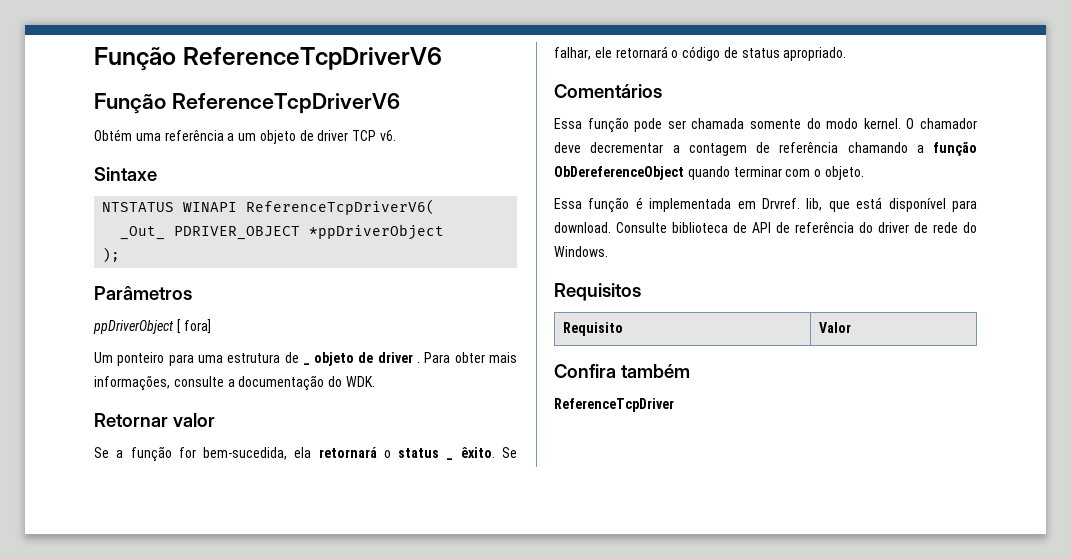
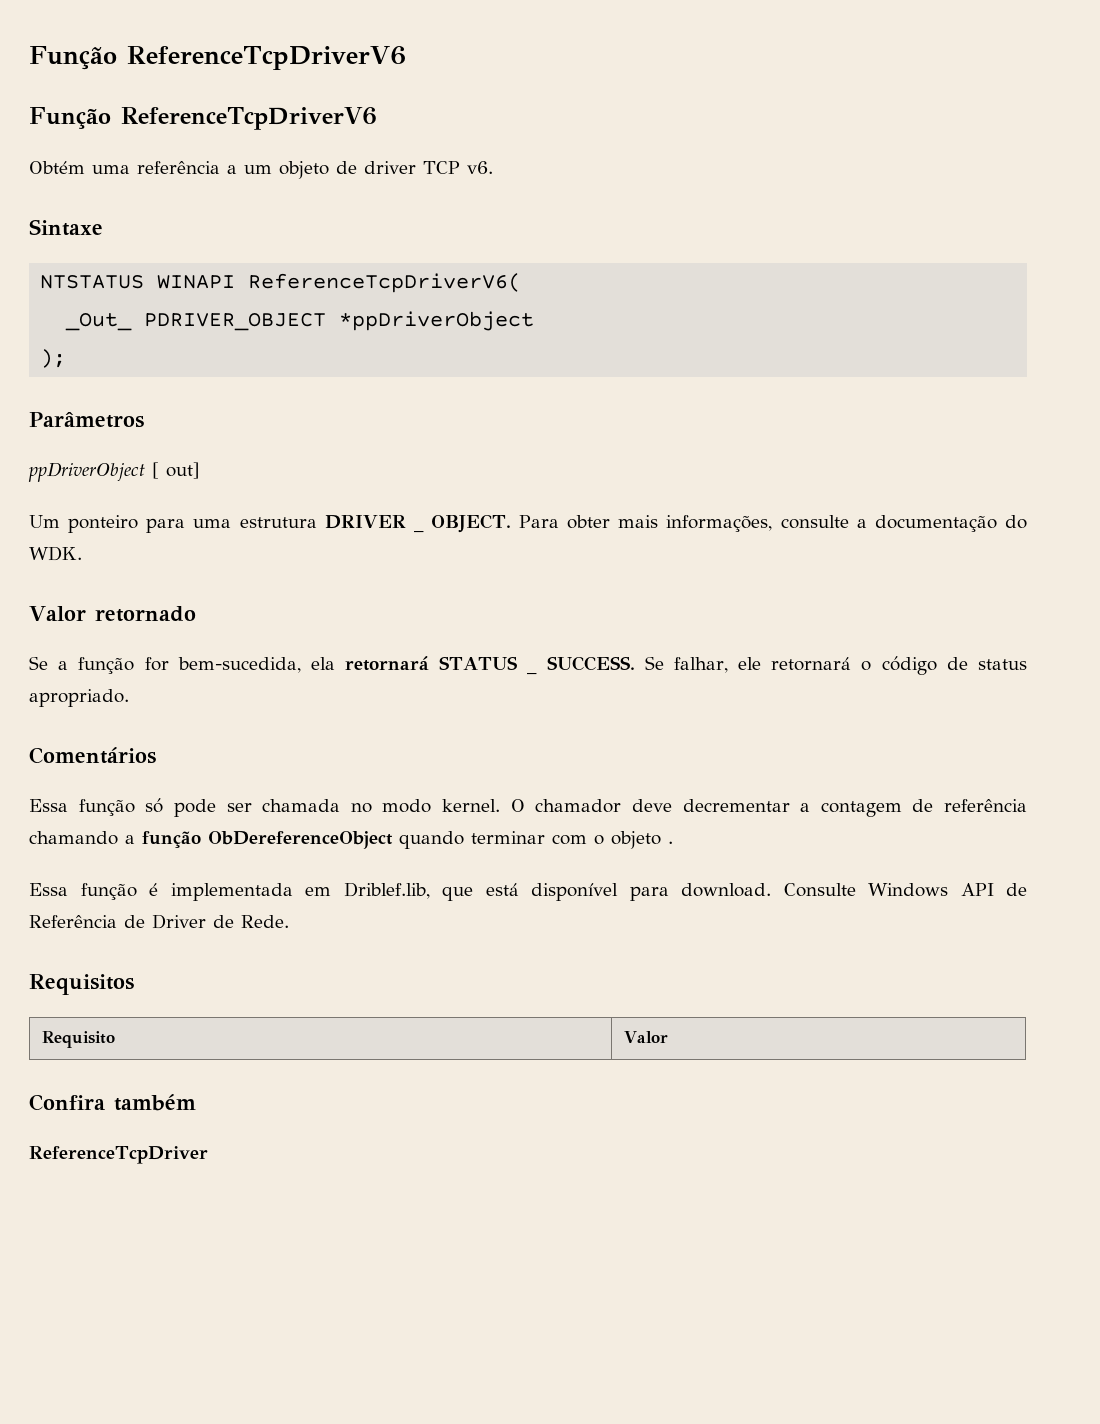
[183,319,211,334] fora] -> [166,462,200,479] out]
[284,352,299,363] [302,352,421,366] de _ objeto de driver . -> [324,514,511,533] DRIVER _ OBJECT.
[94,413,215,427] Retornar valor -> [29,606,196,622] Valor retornado
[383,448,440,458] [446,458,454,460] [460,447,495,458] o status _ êxito. -> [439,656,519,670] [527,656,635,675] STATUS _ SUCCESS.
(629, 125) none -> [145,798,164,813] só
[750,118,821,129] somente do -> [350,803,372,813] no
[824,166,864,180] objeto. -> [611,831,673,849] objeto .
[762,198,823,211] Drvref. lib, -> [343,882,430,899] Driblef.lib,
[672,222,977,233] [554,246,608,257] biblioteca de API de referência do driver de rede do Windows. -> [868,883,1027,897] [29,914,289,929] Windows API de Referência de Driver de Rede.

